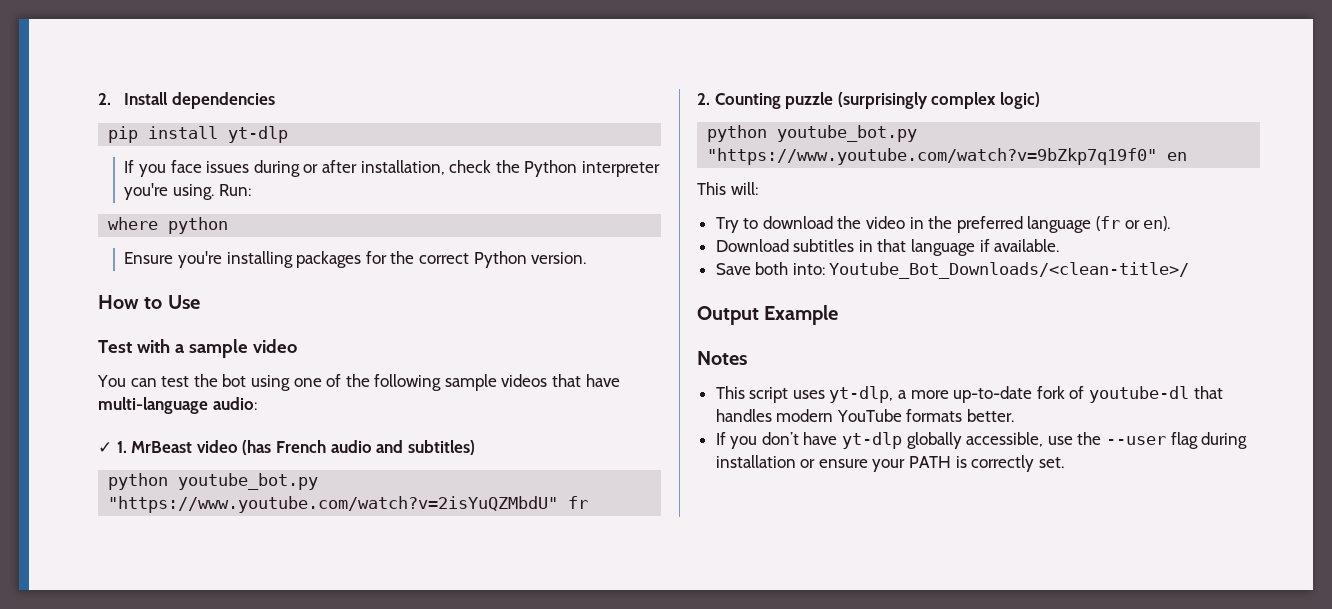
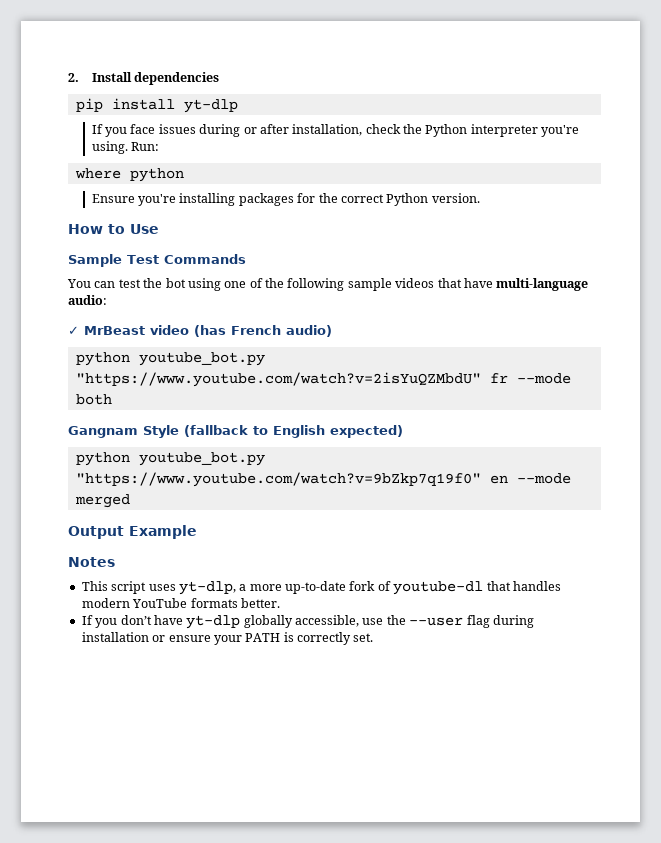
[98,339,297,358] Test with a sample video -> [68,254,246,267] Sample Test Commands
[116,441,127,453] 1. -> (79, 330) none
[330,440,475,455] audio and subtitles) -> [286,325,332,337] audio)
[697,92,1040,109] [707,125,918,142] [707,148,1188,165] [697,182,758,195] [715,216,1171,233] [715,239,1060,256] [715,262,1190,279] // 2. Counting puzzle (surprisingly complex logic) // python youtube_bot.py "https://www.youtube.com/watch?v=9bZkp7q19f0" en // This will: // Try to download the video in the preferred language (fr or en). // Download subtitles in that language if available. // Save both into: Youtube_Bot_Downloads/<clean-title>/ -> [516,373,571,384] [75,394,112,405] [68,425,403,438] [75,452,265,466] [75,472,571,487] [74,494,130,508] --mode both // Gangnam Style (fallback to English expected) // python youtube_bot.py "https://www.youtube.com/watch?v=9bZkp7q19f0" en --mode merged

